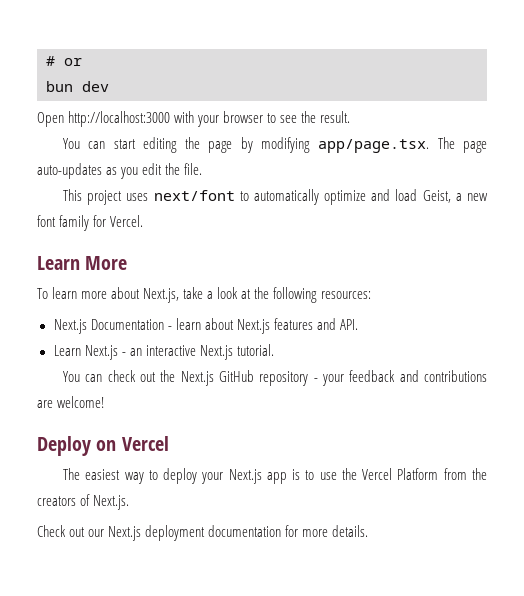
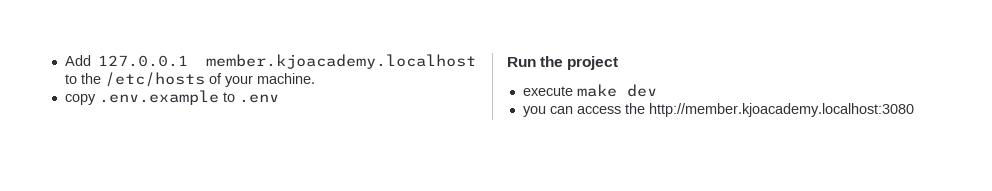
[46,56,82,66] [46,81,109,92] [37,111,351,127] [62,137,487,153] [37,163,203,179] [62,189,488,205] [37,215,144,231] [37,256,128,270] [37,287,371,303] [53,318,358,334] [53,344,274,360] [62,370,487,386] [37,396,105,408] [37,436,169,456] [62,468,487,484] [37,494,130,510] [37,525,369,541] # or // bun dev // Open http://localhost:3000 with your browser to see the result. // You can start editing the page by modifying app/page.tsx. The page auto-updates as you edit the file. // This project uses next/font to automatically optimize and load Geist, a new font family for Vercel. // Learn More // To learn more about Next.js, take a look at the following resources: // Next.js Documentation - learn about Next.js features and API. // Learn Next.js - an interactive Next.js tutorial. // You can check out the Next.js GitHub repository - your feedback and contributions are welcome! // Deploy on Vercel // The easiest way to deploy your Next.js app is to use the Vercel Platform from the creators of Next.js. // Check out our Next.js deployment documentation for more details. -> [64,54,476,69] [64,72,315,87] [64,90,279,105] [507,56,619,70] [522,84,657,97] [522,103,914,117] Add 127.0.0.1 member.kjoacademy.localhost to the /etc/hosts of your machine. // copy .env.example to .env // Run the project // execute make dev // you can access the http://member.kjoacademy.localhost:3080

